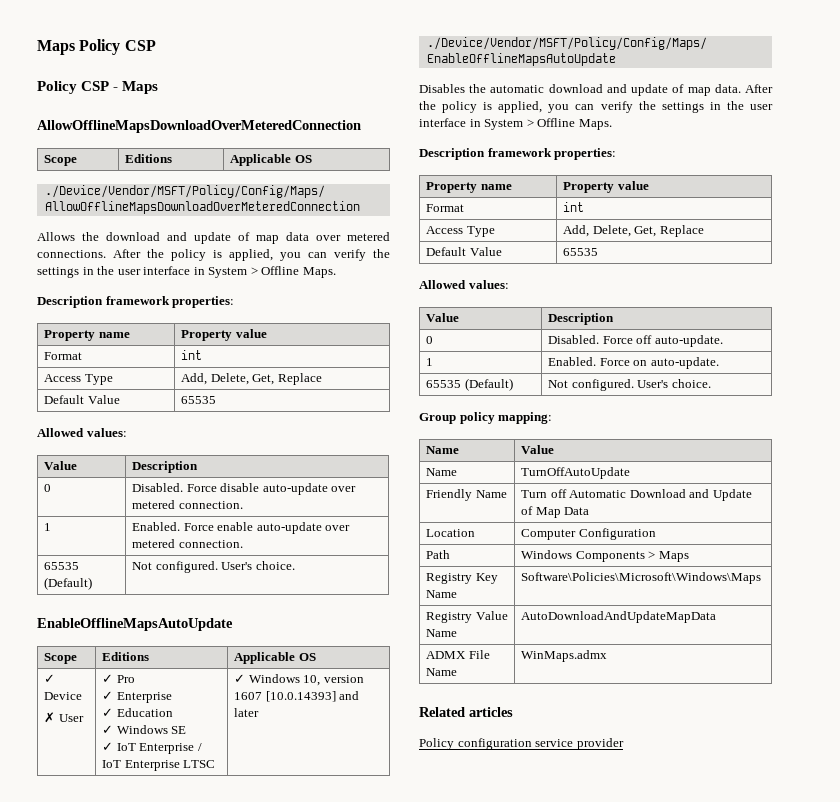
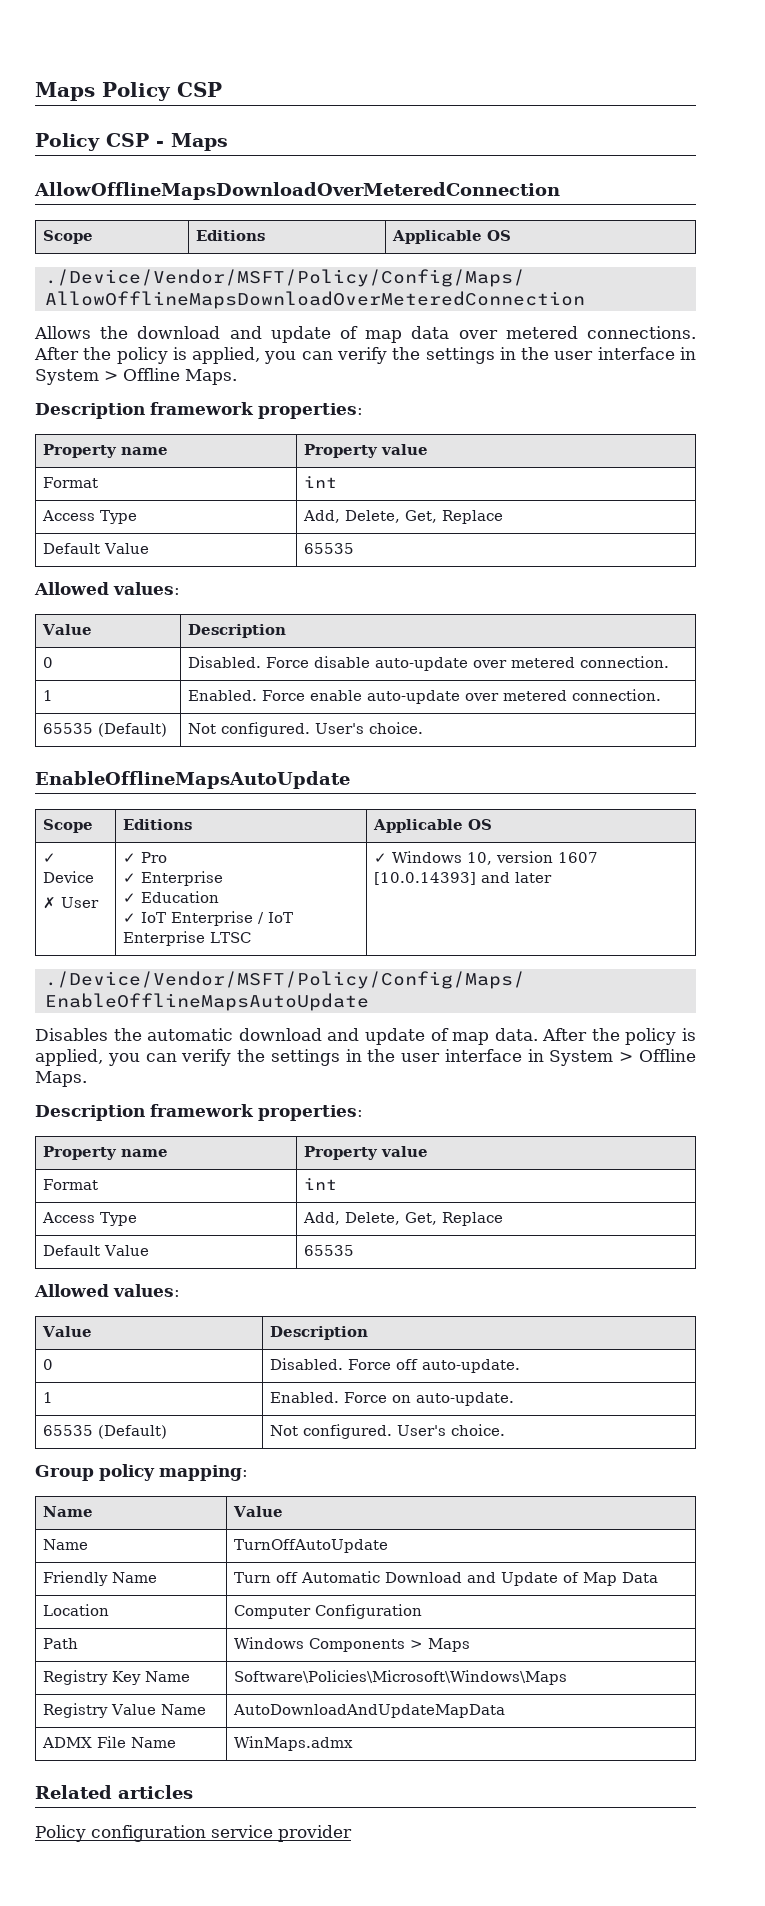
[102,725,187,734] // ✓ Windows SE -> (219, 897) none

